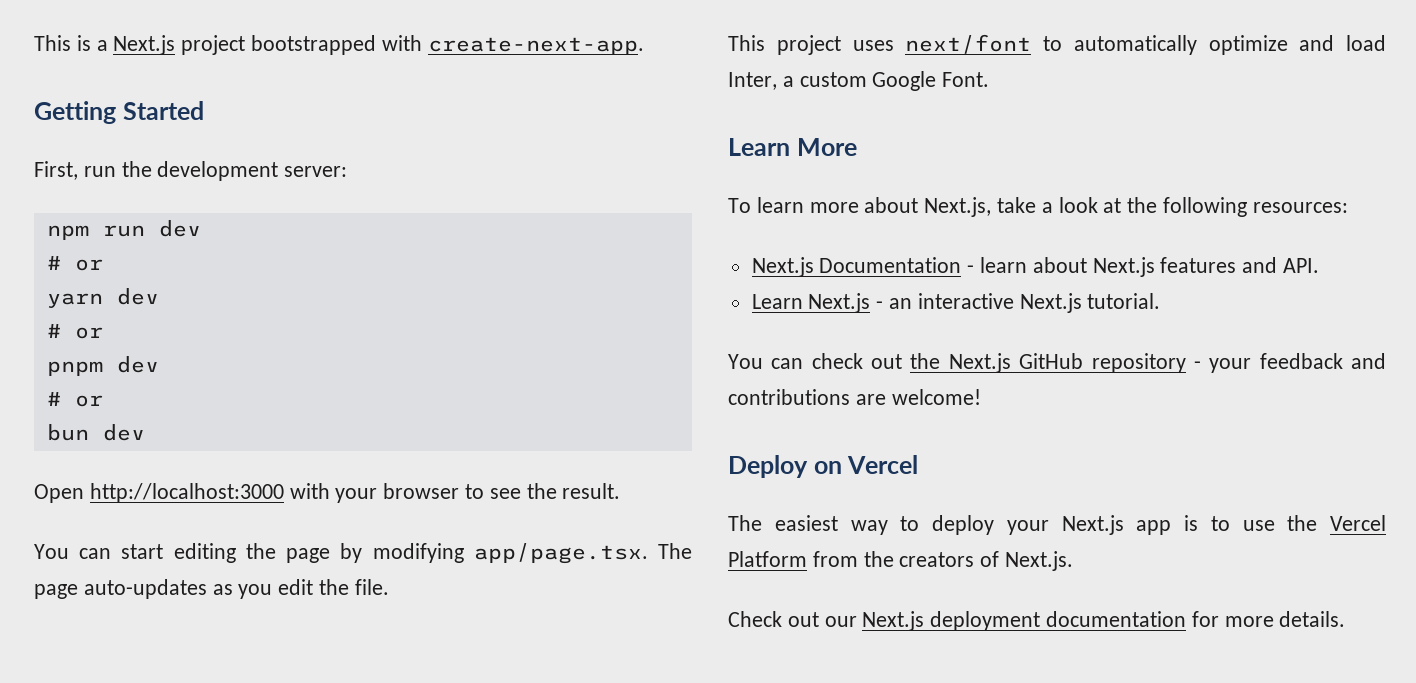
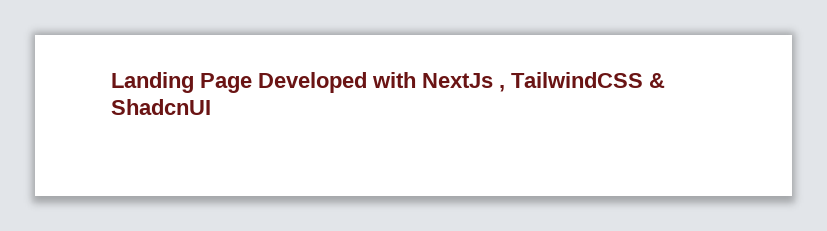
[34,35,644,55] [34,101,204,124] [34,161,348,181] [46,220,201,240] [46,256,103,271] [46,288,159,308] [46,324,103,339] [46,356,159,376] [46,392,103,407] [46,424,145,441] [34,483,621,503] [34,543,692,564] [34,579,389,599] [728,34,1386,55] [728,71,990,91] [728,138,857,156] [728,197,1348,217] [751,257,1320,277] [751,293,1161,313] [728,353,1386,373] [728,389,981,405] [728,455,919,478] [728,515,1386,535] [728,551,1074,571] [728,611,1346,631] This is a Next.js project bootstrapped with create-next-app. // Getting Started // First, run the development server: // npm run dev // # or // yarn dev // # or // pnpm dev // # or // bun dev // Open http://localhost:3000 with your browser to see the result. // You can start editing the page by modifying app/page.tsx. The page auto-updates as you edit the file. // This project uses next/font to automatically optimize and load Inter, a custom Google Font. // Learn More // To learn more about Next.js, take a look at the following resources: // Next.js Documentation - learn about Next.js features and API. // Learn Next.js - an interactive Next.js tutorial. // You can check out the Next.js GitHub repository - your feedback and contributions are welcome! // Deploy on Vercel // The easiest way to deploy your Next.js app is to use the Vercel Platform from the creators of Next.js. // Check out our Next.js deployment documentation for more details. -> [111,72,665,93] [111,99,211,115] Landing Page Developed with NextJs , TailwindCSS & ShadcnUI

